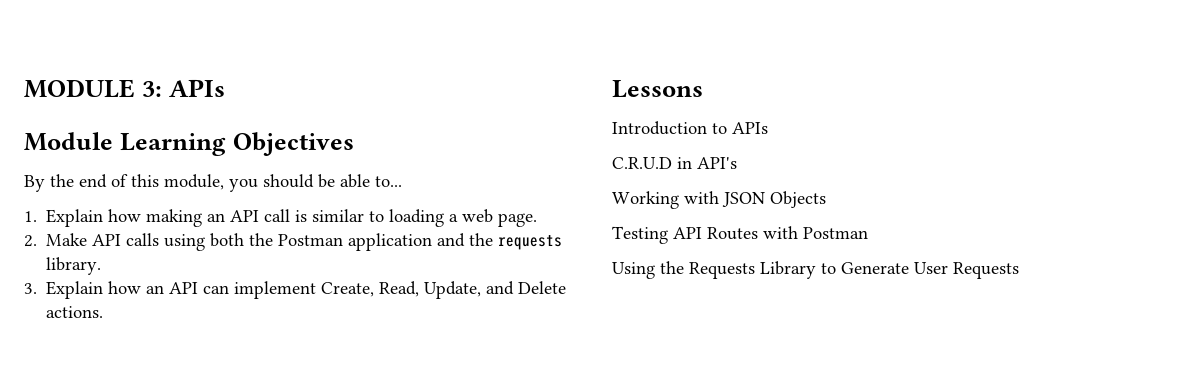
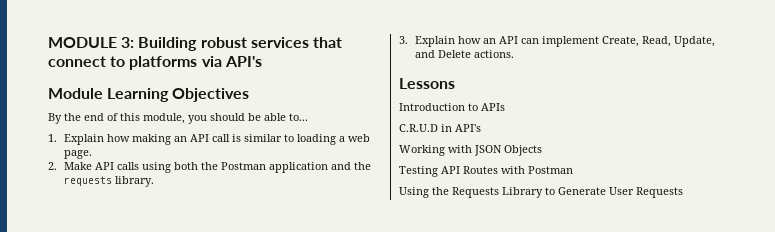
[169,79,226,97] APIs -> [138,37,342,51] [48,56,262,70] Building robust services that connect to platforms via API's

